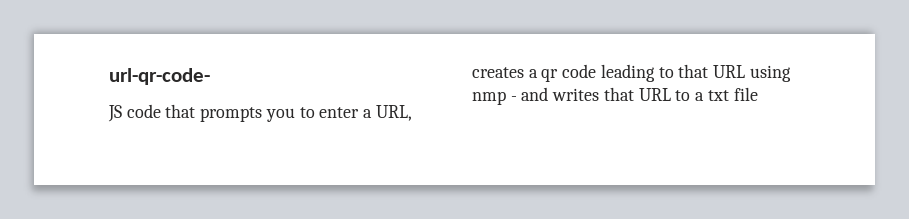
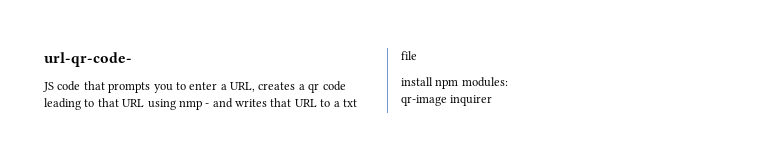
(758, 94) none -> [401,77,508,89] [401,95,493,106] // install npm modules: // qr-image inquirer

